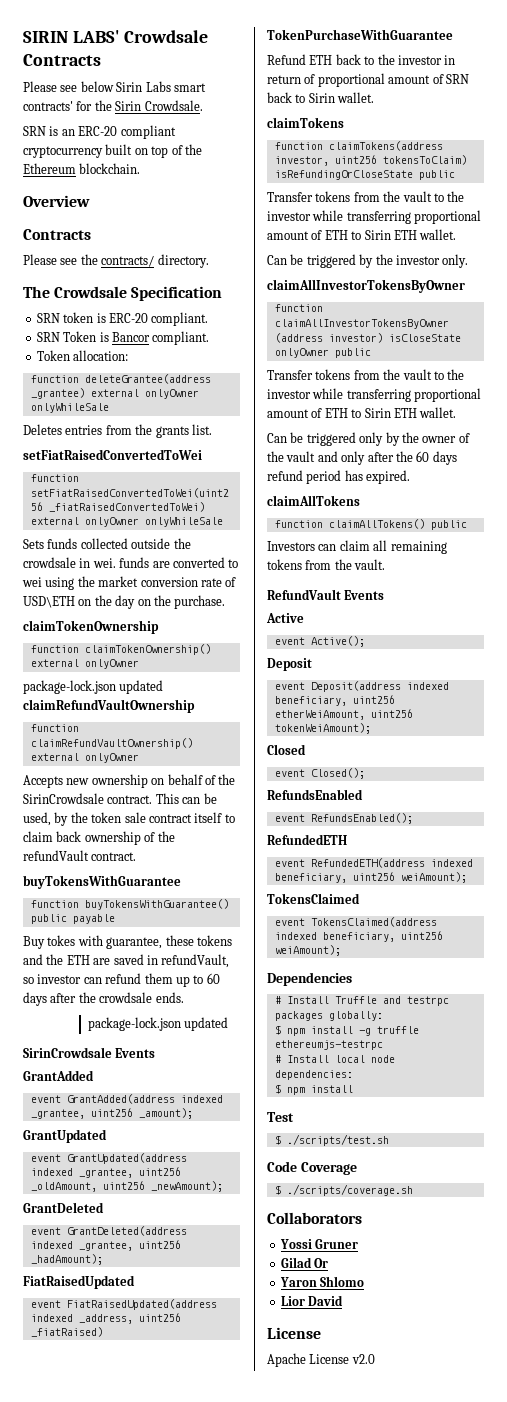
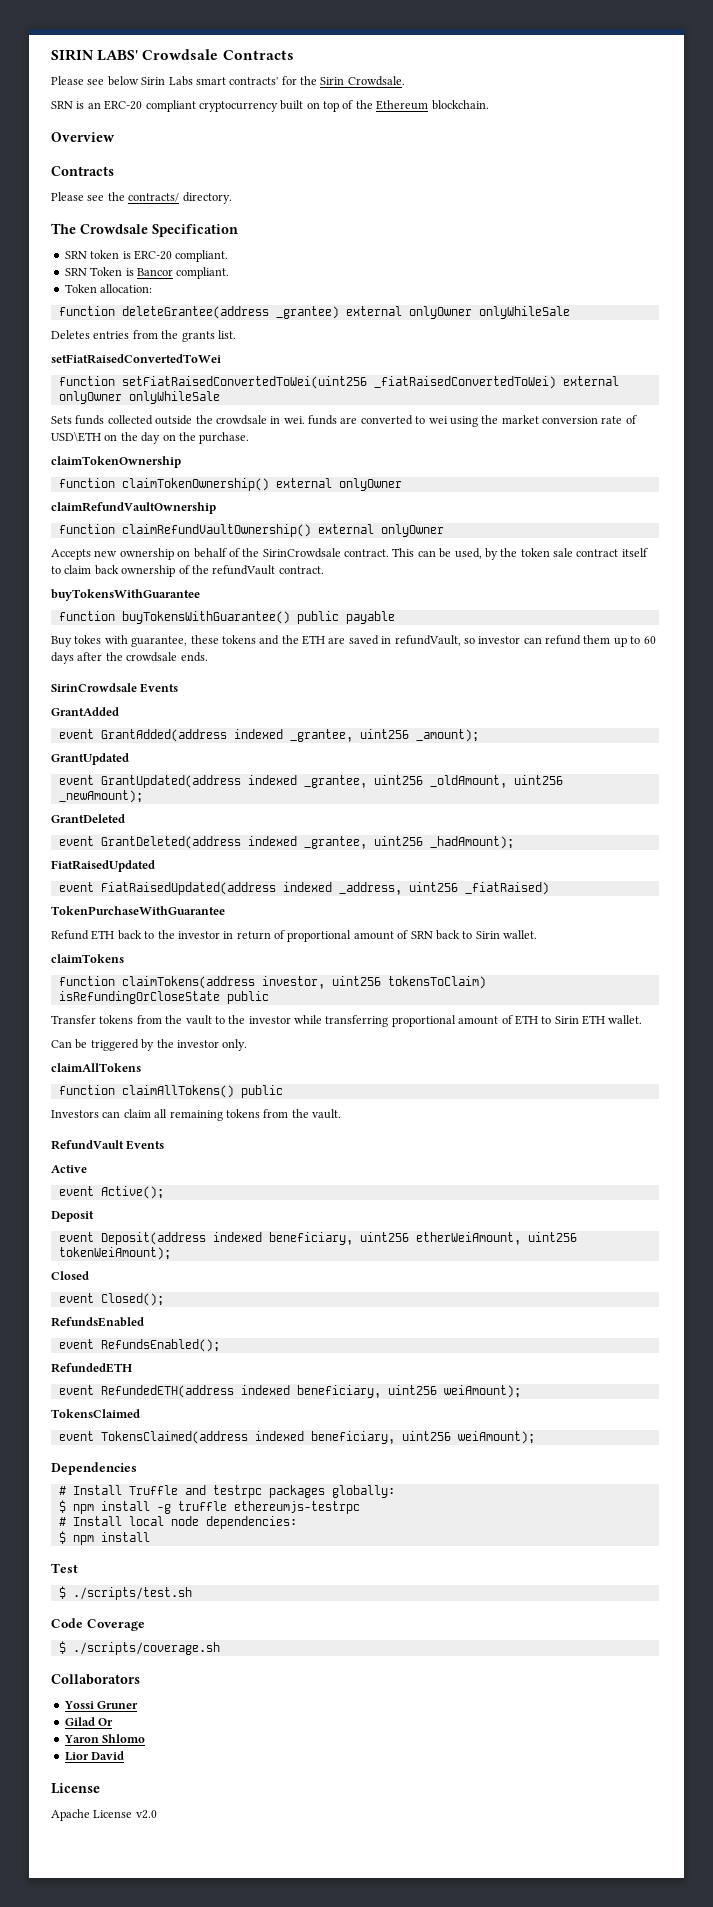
[23,680,164,694] package-lock.json updated -> (402, 484) none
[88,1017,229,1031] // package-lock.json updated -> (208, 657) none
[267,279,465,293] [274,304,323,312] [274,319,449,329] [274,333,461,343] [274,348,371,358] [267,369,465,380] [267,388,482,402] [267,407,457,418] [267,432,470,446] [267,451,457,465] [267,470,411,484] // claimAllInvestorTokensByOwner // function claimAllInvestorTokensByOwner (address investor) isCloseState onlyOwner public // Transfer tokens from the vault to the investor while transferring proportional amount of ETH to Sirin ETH wallet. // Can be triggered only by the owner of the vault and only after the 60 days refund period has expired. -> (248, 1045) none

